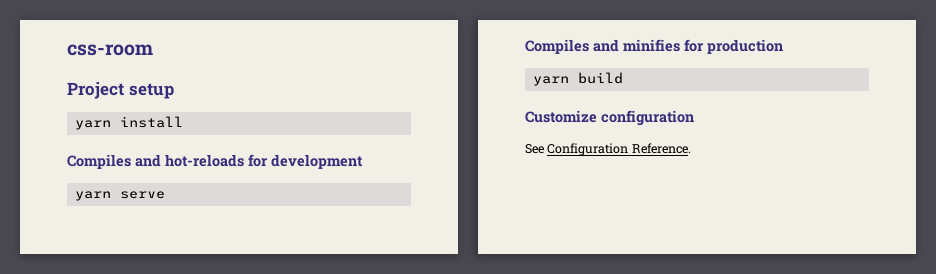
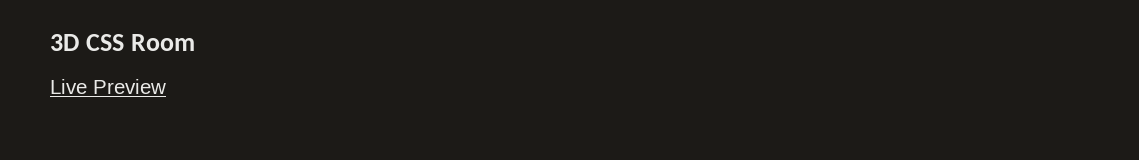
[67,44,153,56] [67,82,174,99] [74,116,183,130] [67,154,363,169] [74,191,165,201] [525,39,783,54] [532,72,623,86] [525,110,694,126] [525,143,691,156] css-room // Project setup // yarn install // Compiles and hot-reloads for development // yarn serve // Compiles and minifies for production // yarn build // Customize configuration // See Configuration Reference. -> [50,34,195,51] [50,79,166,94] 3D CSS Room // Live Preview

